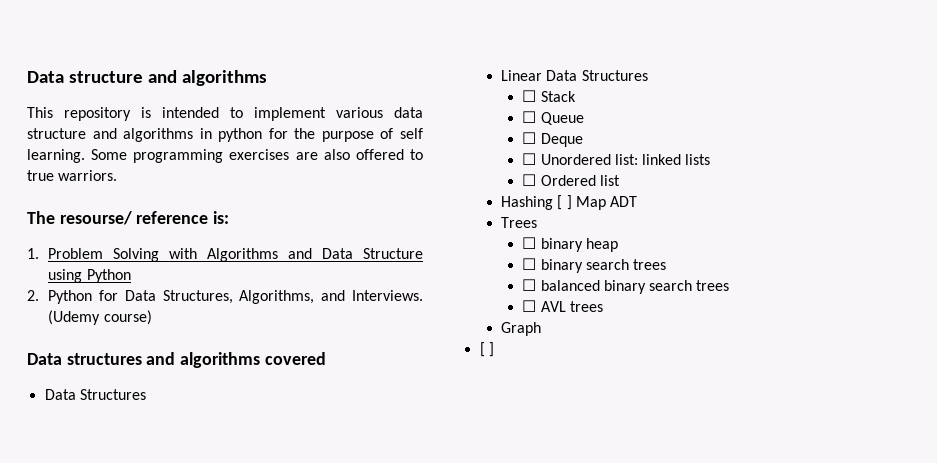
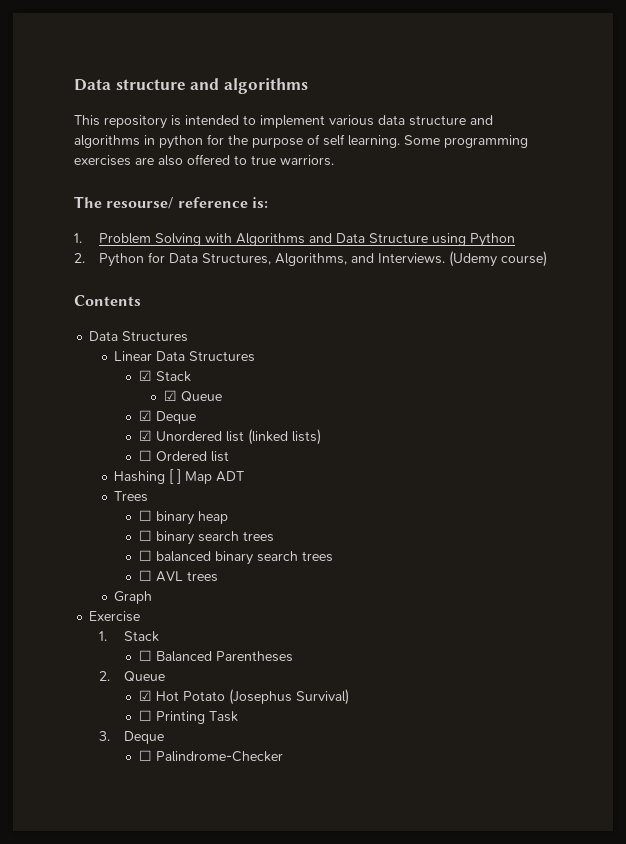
[27,352,326,368] Data structures and algorithms covered -> [74,295,141,306] Contents
[522,90,576,102] [522,111,584,125] [522,132,583,147] [522,153,711,165] ☐ Stack // ☐ Queue // ☐ Deque // ☐ Unordered list: linked lists -> [138,370,191,382] [163,390,222,402] [138,410,196,424] [138,429,321,445] ☑ Stack // ☑ Queue // ☑ Deque // ☑ Unordered list (linked lists)
[479,342,494,357] [ ] -> [89,611,141,622] [98,631,159,642] [138,650,293,662] [98,671,165,682] [138,689,349,705] [138,710,238,724] [98,731,164,744] [138,750,283,762] Exercise // 1. Stack // ☐ Balanced Parentheses // 2. Queue // ☑ Hot Potato (Josephus Survival) // ☐ Printing Task // 3. Deque // ☐ Palindrome-Checker

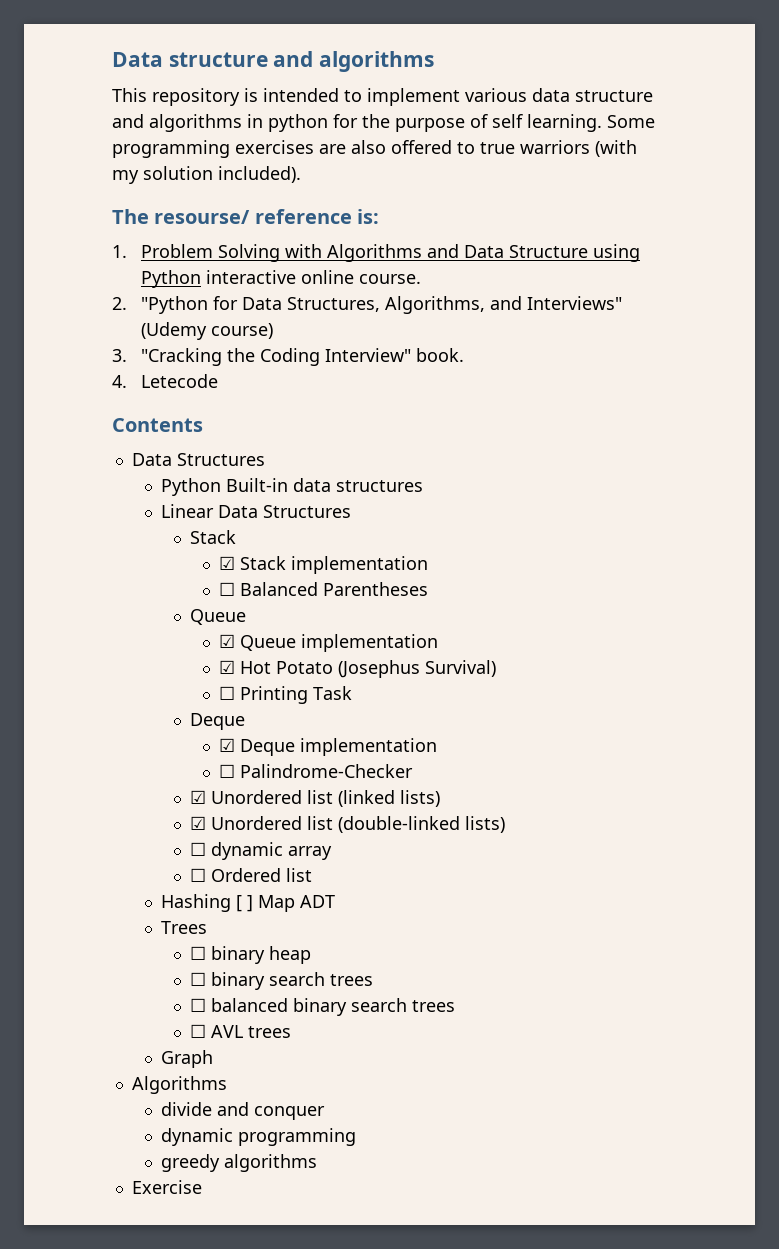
[280,155,334,166] warriors. -> [520,140,637,157] [112,166,301,184] warriors (with my solution included).
[74,253,144,267] // 2. Python -> [206,270,422,284] [112,296,209,314] interactive online course. // 2. "Python
[377,253,445,264] Interviews. -> [527,296,623,310] Interviews"
(547, 259) none -> [112,348,465,366] [112,374,219,388] // 3. "Cracking the Coding Interview" book. // 4. Letecode
(189, 336) none -> [160,478,423,496] // Python Built-in data structures
[138,370,152,381] ☑ -> (351, 511) none
[180,391,222,402] [138,410,196,424] Queue // ☑ Deque -> [240,556,429,574] [219,582,429,596] [190,609,247,625] [219,634,439,652] [219,660,497,678] [219,686,353,704] [190,713,246,730] [219,738,438,756] [219,764,414,778] Stack implementation // ☐ Balanced Parentheses // Queue // ☑ Queue implementation // ☑ Hot Potato (Josephus Survival) // ☐ Printing Task // Deque // ☑ Deque implementation // ☐ Palindrome-Checker
(321, 437) none -> [190,816,506,833] [190,842,333,860] // ☑ Unordered list (double-linked lists) // ☐ dynamic array
[89,611,141,622] [98,631,159,642] [138,650,293,662] [98,671,165,682] [138,689,349,705] [138,710,238,724] [98,731,164,744] [138,750,283,762] Exercise // 1. Stack // ☐ Balanced Parentheses // 2. Queue // ☑ Hot Potato (Josephus Survival) // ☐ Printing Task // 3. Deque // ☐ Palindrome-Checker -> [131,1076,227,1094] [160,1102,325,1120] [160,1128,356,1146] [160,1154,317,1172] [131,1180,202,1194] Algorithms // divide and conquer // dynamic programming // greedy algorithms // Exercise

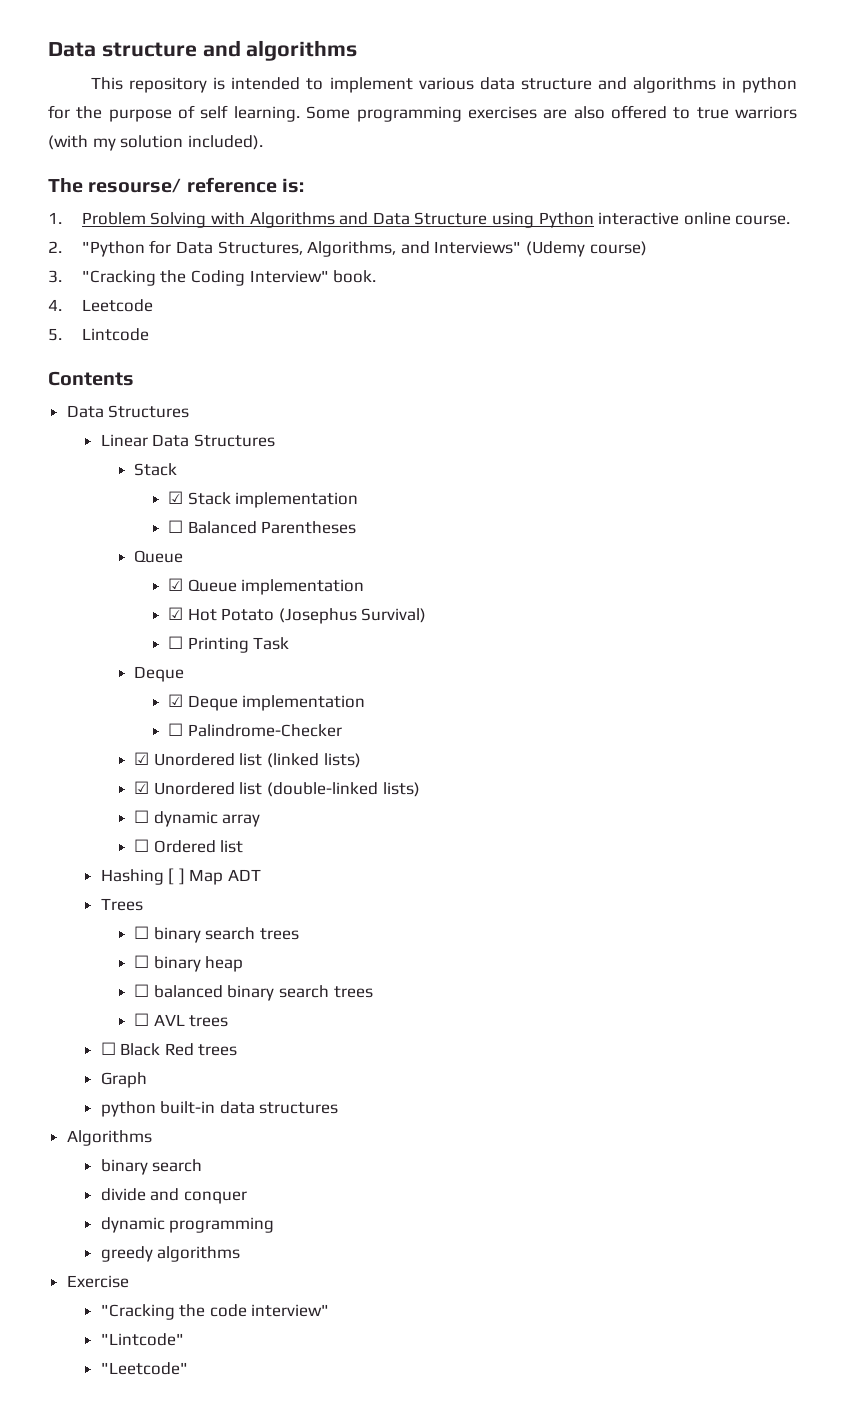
[141,374,219,388] Letecode -> [81,299,153,312] [48,328,149,341] Leetcode // 5. Lintcode
[160,478,423,496] // Python Built-in data structures -> (190, 411) none
[269,946,312,964] [190,972,374,990] heap // ☐ binary search trees -> [205,927,300,940] [134,955,244,972] search trees // ☐ binary heap
[160,1050,213,1068] [131,1076,227,1094] Graph // Algorithms -> [100,1042,238,1056] [100,1072,147,1088] [100,1101,339,1117] [66,1130,152,1146] [100,1159,203,1175] ☐ Black Red trees // Graph // python built-in data structures // Algorithms // binary search
(202, 1187) none -> [100,1304,330,1320] [100,1333,184,1346] [100,1362,188,1375] // "Cracking the code interview" // "Lintcode" // "Leetcode"

